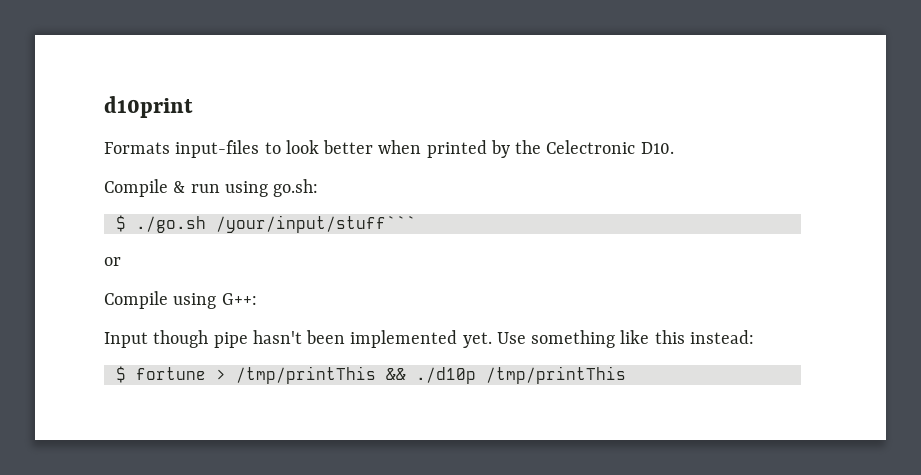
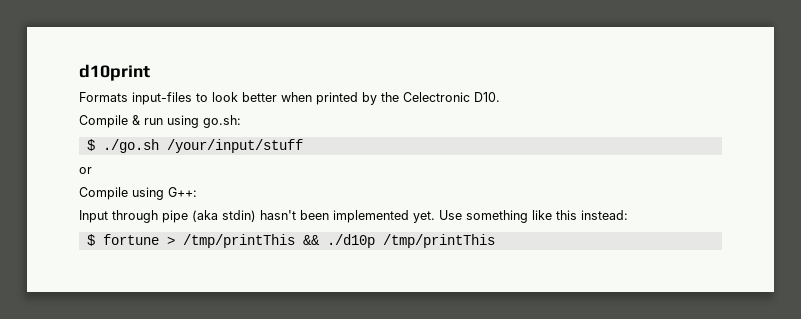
[215,215,416,233] /your/input/stuff``` -> [166,139,303,153] /your/input/stuff
[153,330,248,348] though pipe -> [112,210,256,223] through pipe (aka stdin)

